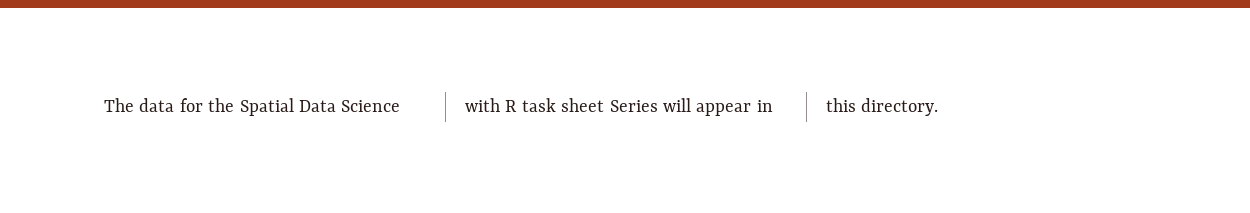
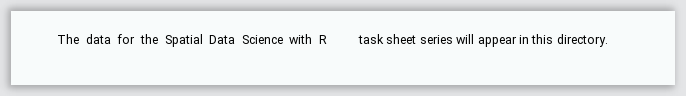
[609,100,658,112] Series -> [419,35,453,44] series

